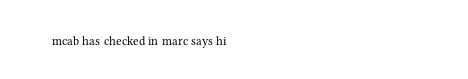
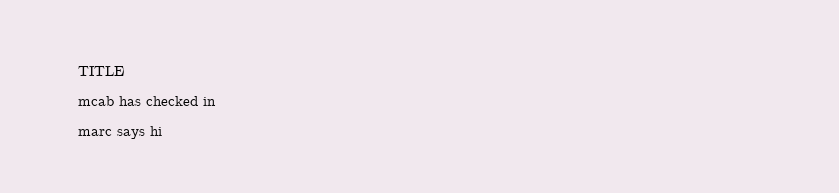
(52, 41) none -> [78,66,124,76] TITLE //
(159, 41) none -> (216, 101) //

